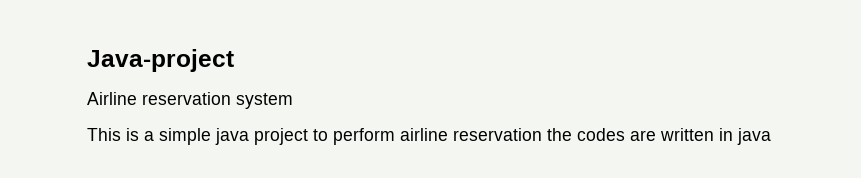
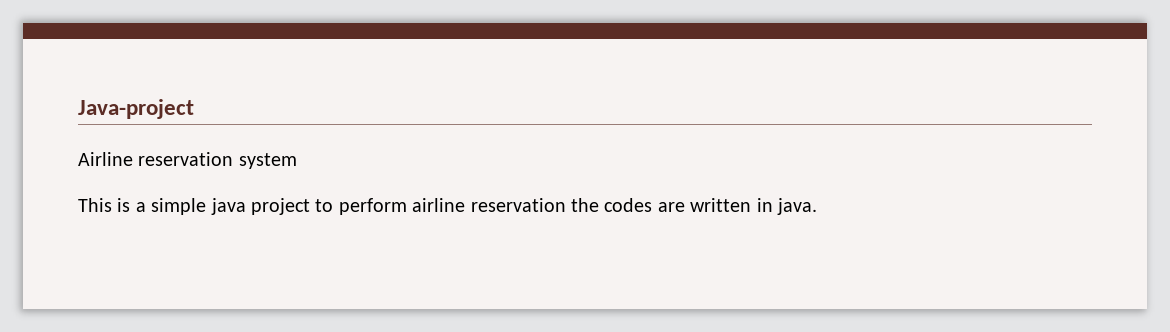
[737,128,771,145] java -> [776,198,817,215] java.

